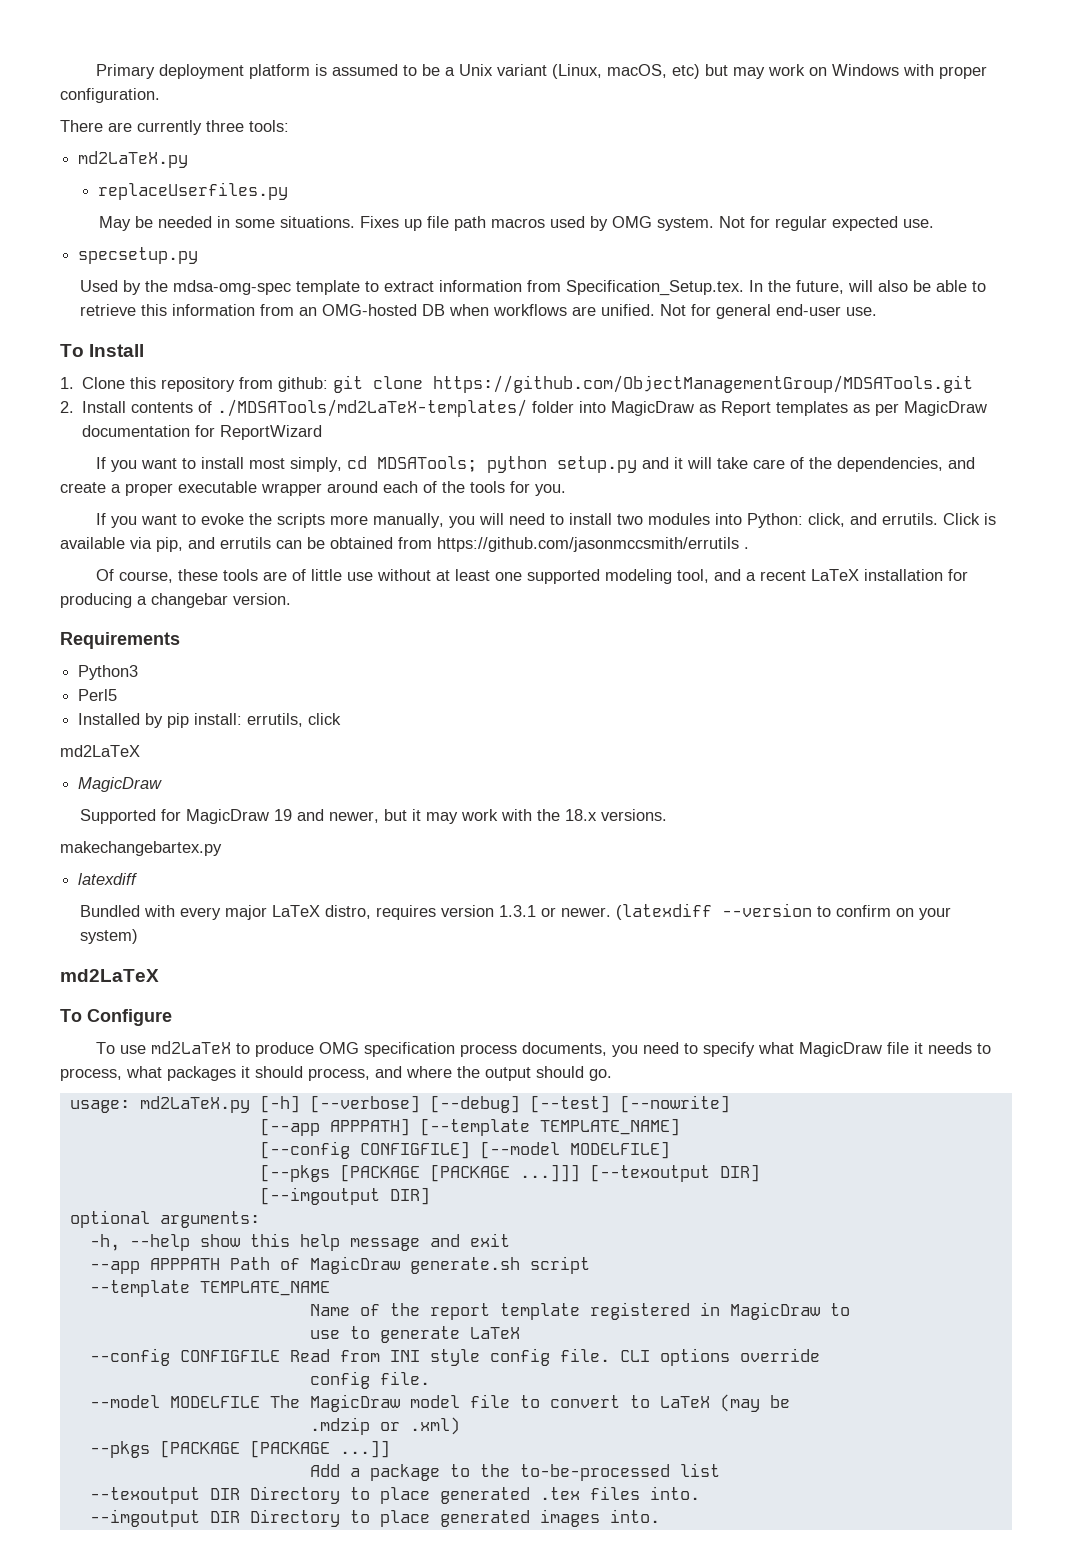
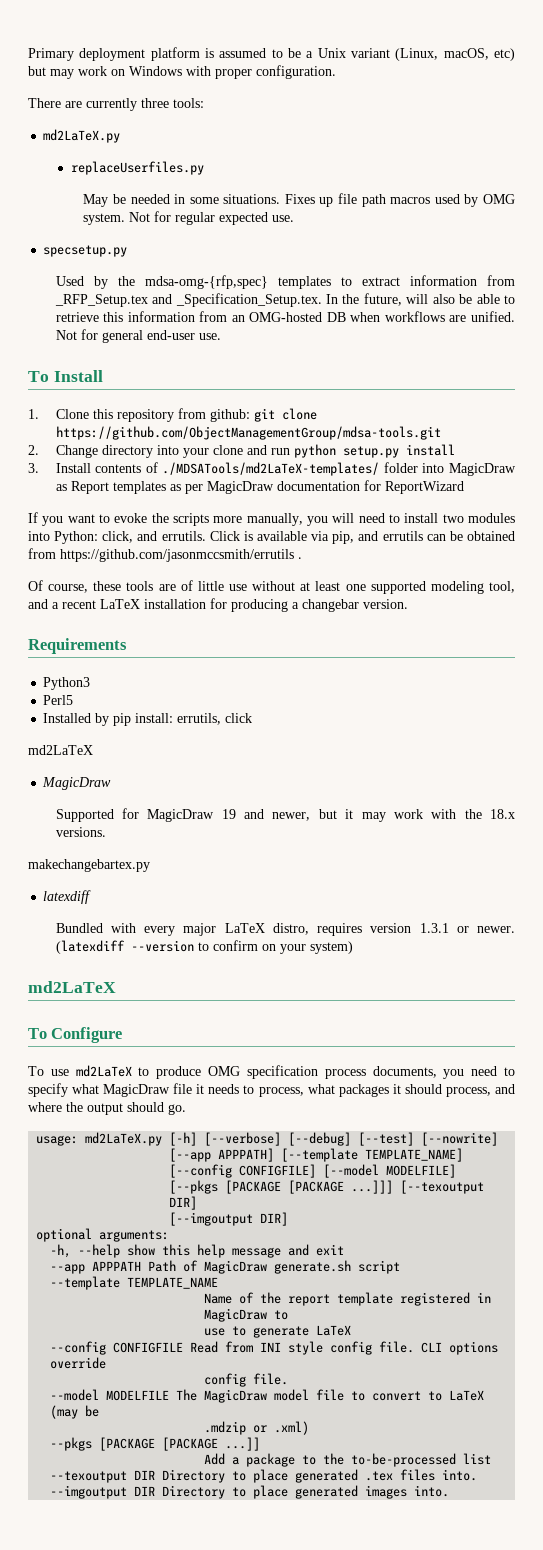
[172,280,360,295] mdsa-omg-spec template -> [144,275,331,289] mdsa-omg-{rfp,spec} templates
[565,280,744,296] Specification_Setup.tex. -> [54,293,322,307] _RFP_Setup.tex and _Specification_Setup.tex.
[433,375,974,393] [60,401,74,413] https://github.com/ObjectManagementGroup/MDSATools.git // 2. -> [55,426,441,440] [28,444,455,458] [28,463,39,473] https://github.com/ObjectManagementGroup/mdsa-tools.git // 2. Change directory into your clone and run python setup.py install // 3.
[95,456,975,473] [60,481,566,496] // If you want to install most simply, cd MDSATools; python setup.py and it will take care of the dependencies, and create a proper executable wrapper around each of the tools for you. -> (464, 487) none

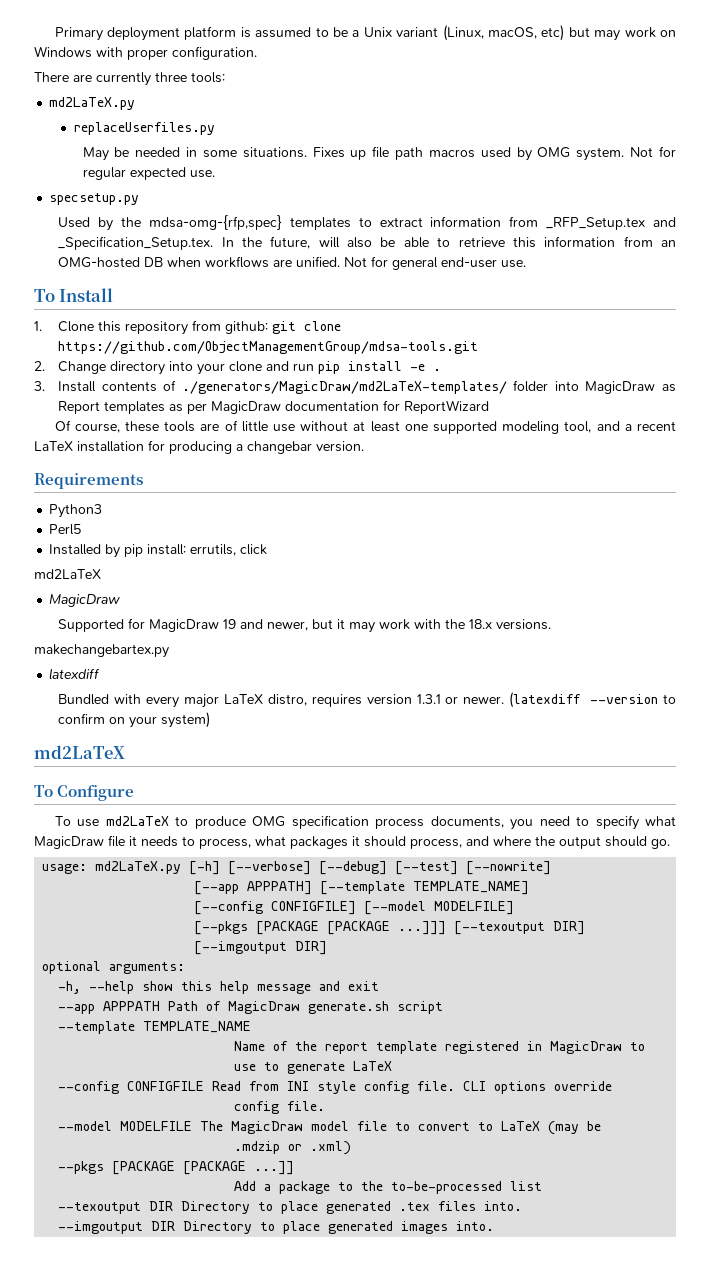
[293,444,455,458] python setup.py install -> [318,361,442,374] pip install -e .
[162,462,380,476] ./MDSATools/md2LaTeX-templates/ -> [181,381,507,394] ./generators/MagicDraw/md2LaTeX-templates/
[28,512,515,526] [28,531,516,544] [28,548,302,562] // If you want to evoke the scripts more manually, you will need to install two modules into Python: click, and errutils. Click is available via pip, and errutils can be obtained from https://github.com/jasonmccsmith/errutils . -> (490, 407) none

